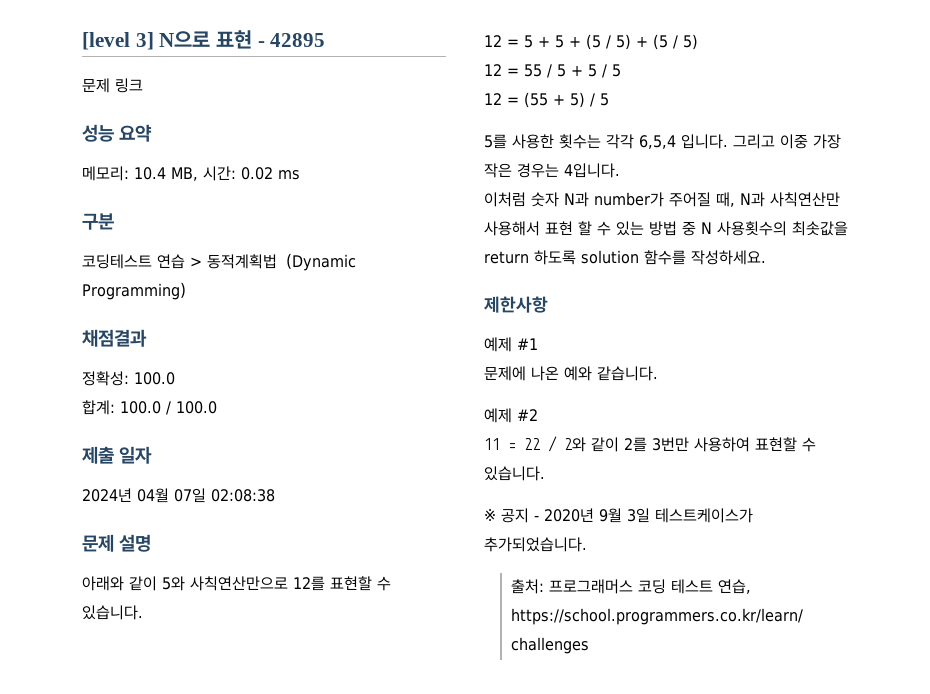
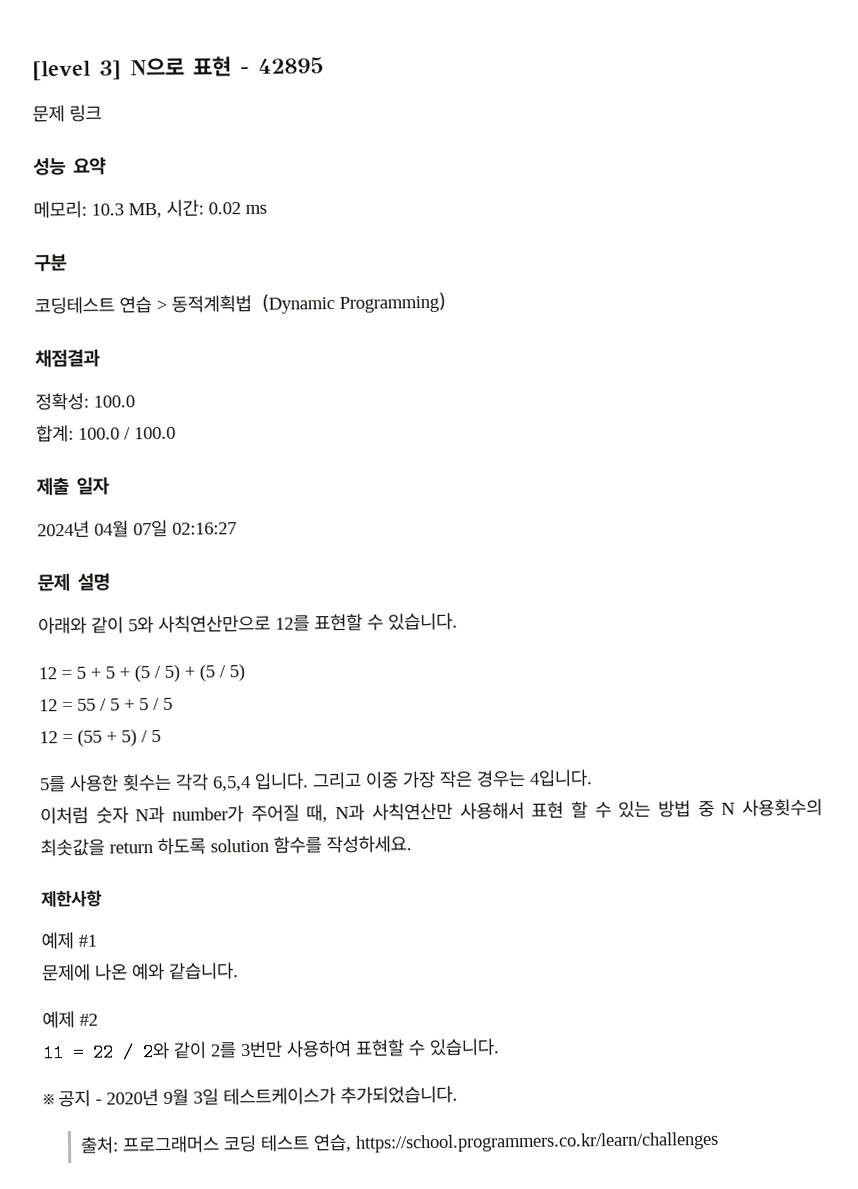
[134,167,166,180] 10.4 -> [91,203,124,216] 10.3
[211,489,275,502] 02:08:38 -> [172,522,237,535] 02:16:27

